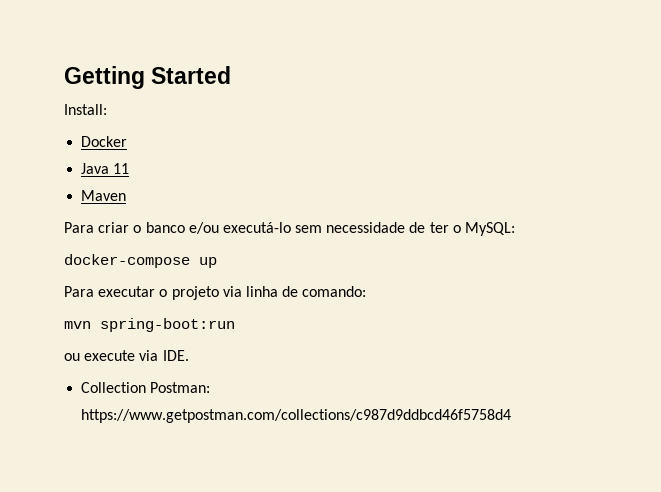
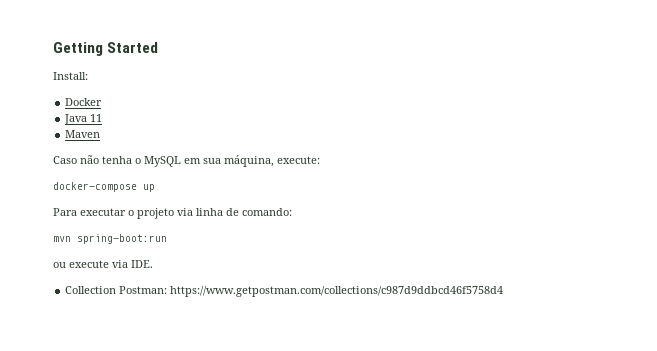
[64,222,516,236] Para criar o banco e/ou executá-lo sem necessidade de ter o MySQL: -> [53,155,320,167] Caso não tenha o MySQL em sua máquina, execute:

